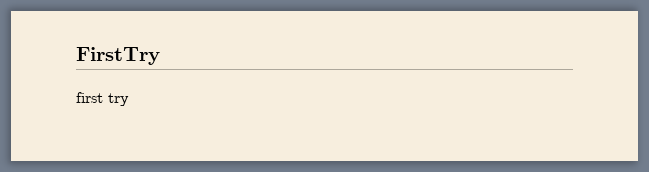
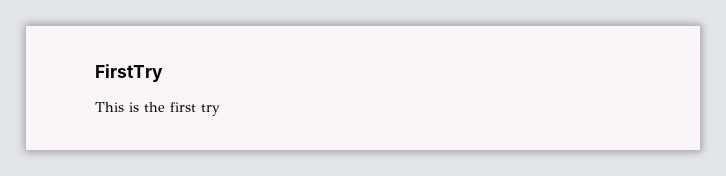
(160, 56) none -> [95,102,165,112] This is the

